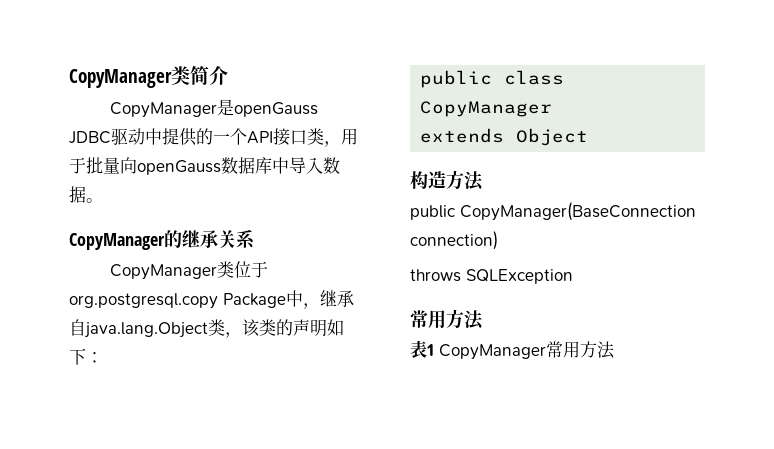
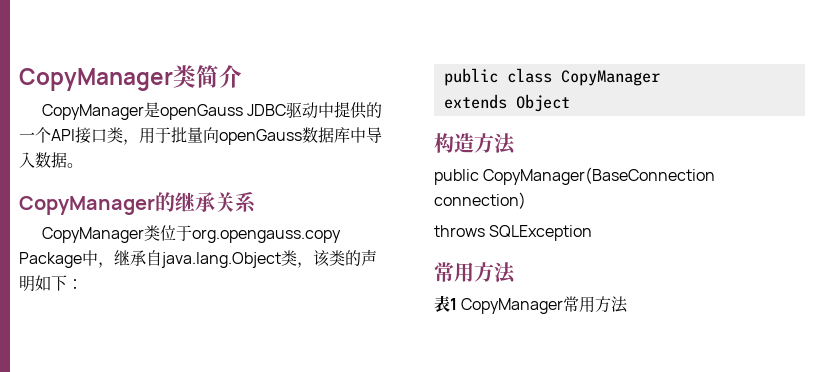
[69,293,218,309] org.postgresql.copy -> [191,229,341,243] org.opengauss.copy

